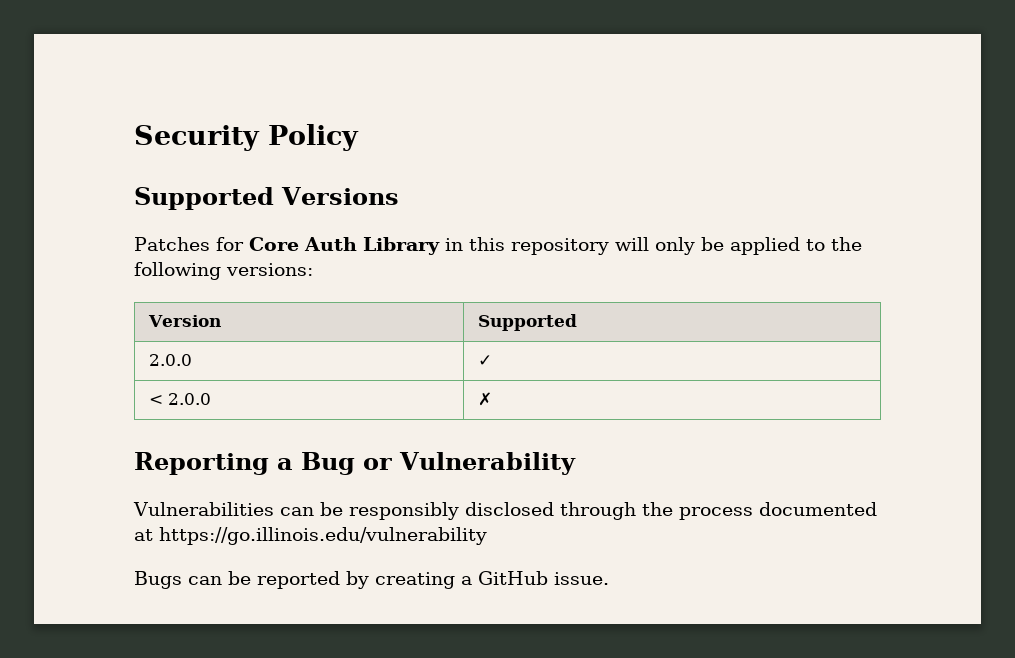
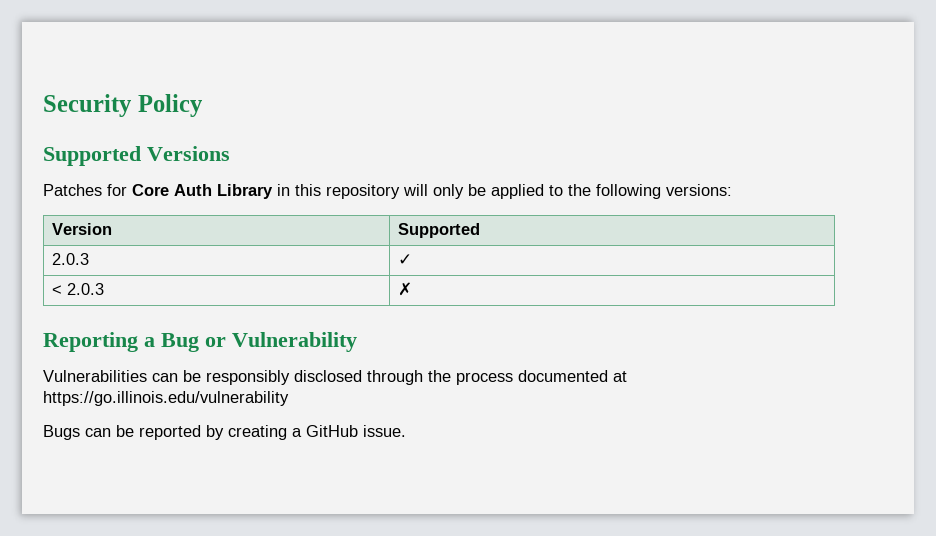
[148,354,192,366] 2.0.0 -> [51,253,89,265] 2.0.3
[167,393,211,405] 2.0.0 -> [66,283,104,295] 2.0.3

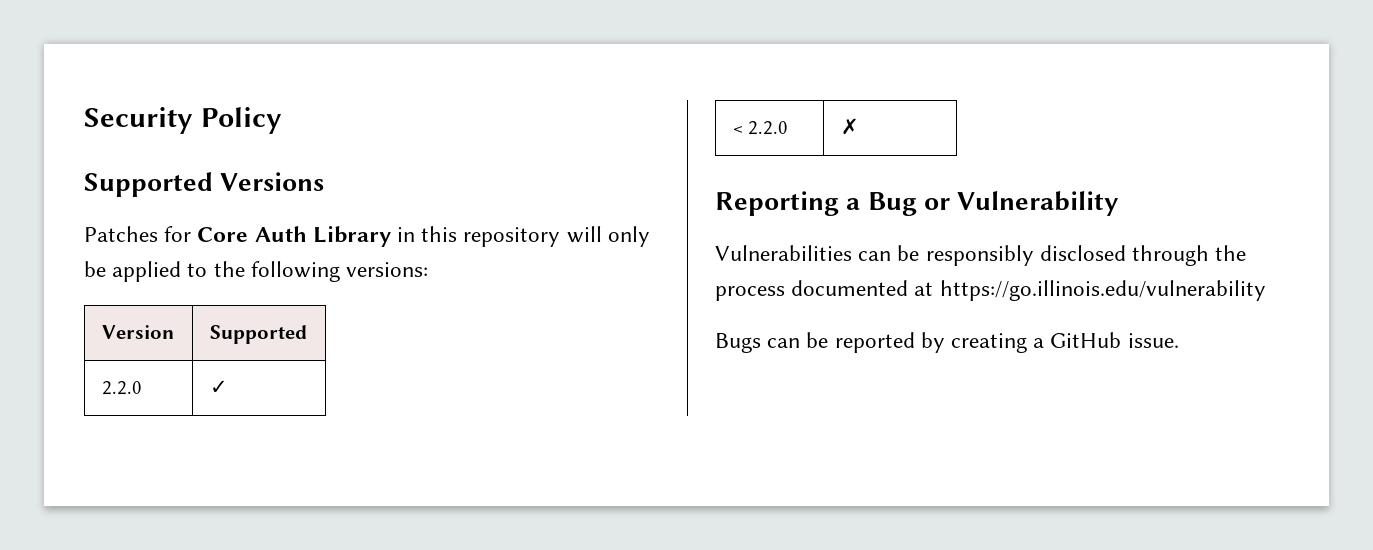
[51,253,89,265] 2.0.3 -> [101,381,142,395] 2.2.0
[66,283,104,295] 2.0.3 -> [748,121,789,135] 2.2.0

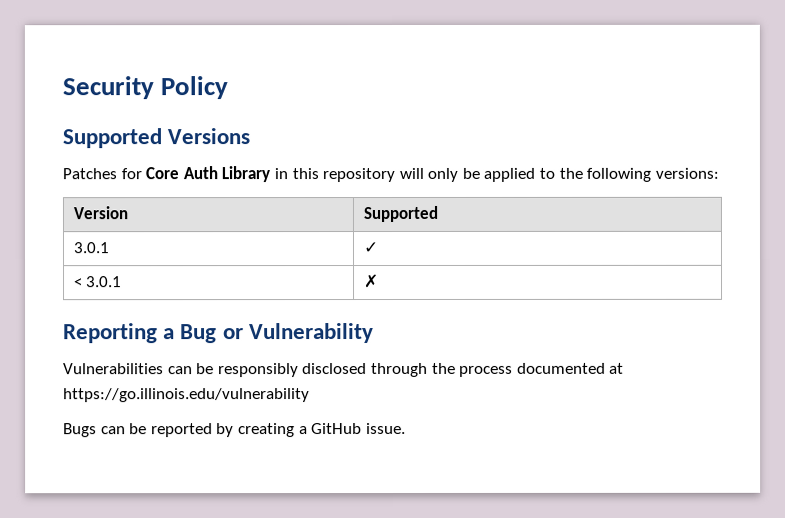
[101,381,142,395] 2.2.0 -> [72,242,109,254] 3.0.1
[748,121,789,135] 2.2.0 -> [86,276,123,288] 3.0.1

